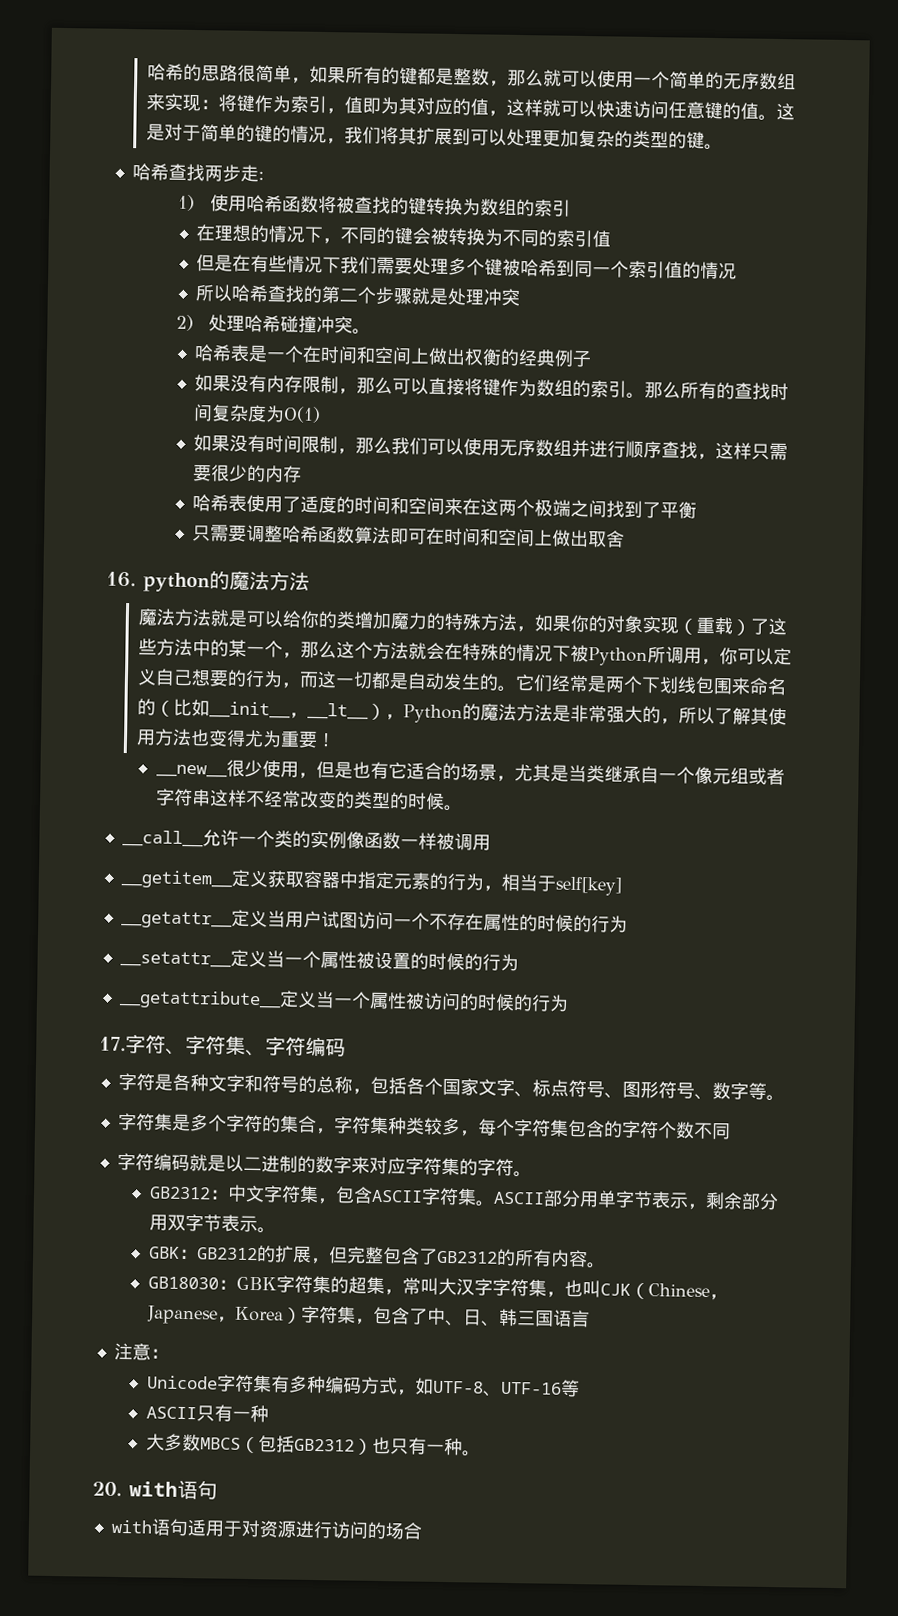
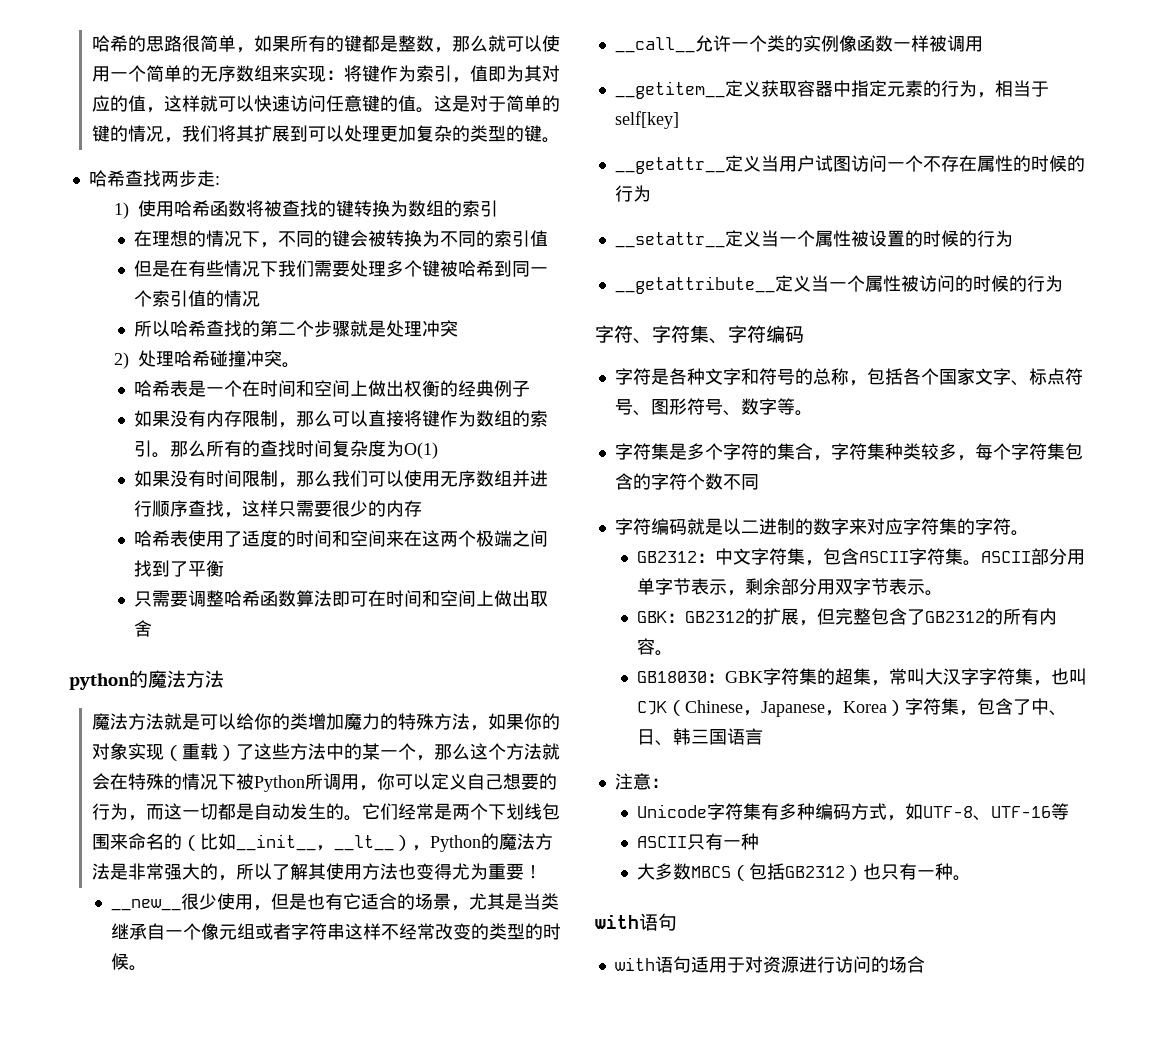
[106,571,136,588] 16. -> (153, 628) none
[99,1036,126,1052] 17. -> (1063, 283) none
[92,1481,122,1497] 20. -> (972, 878) none

